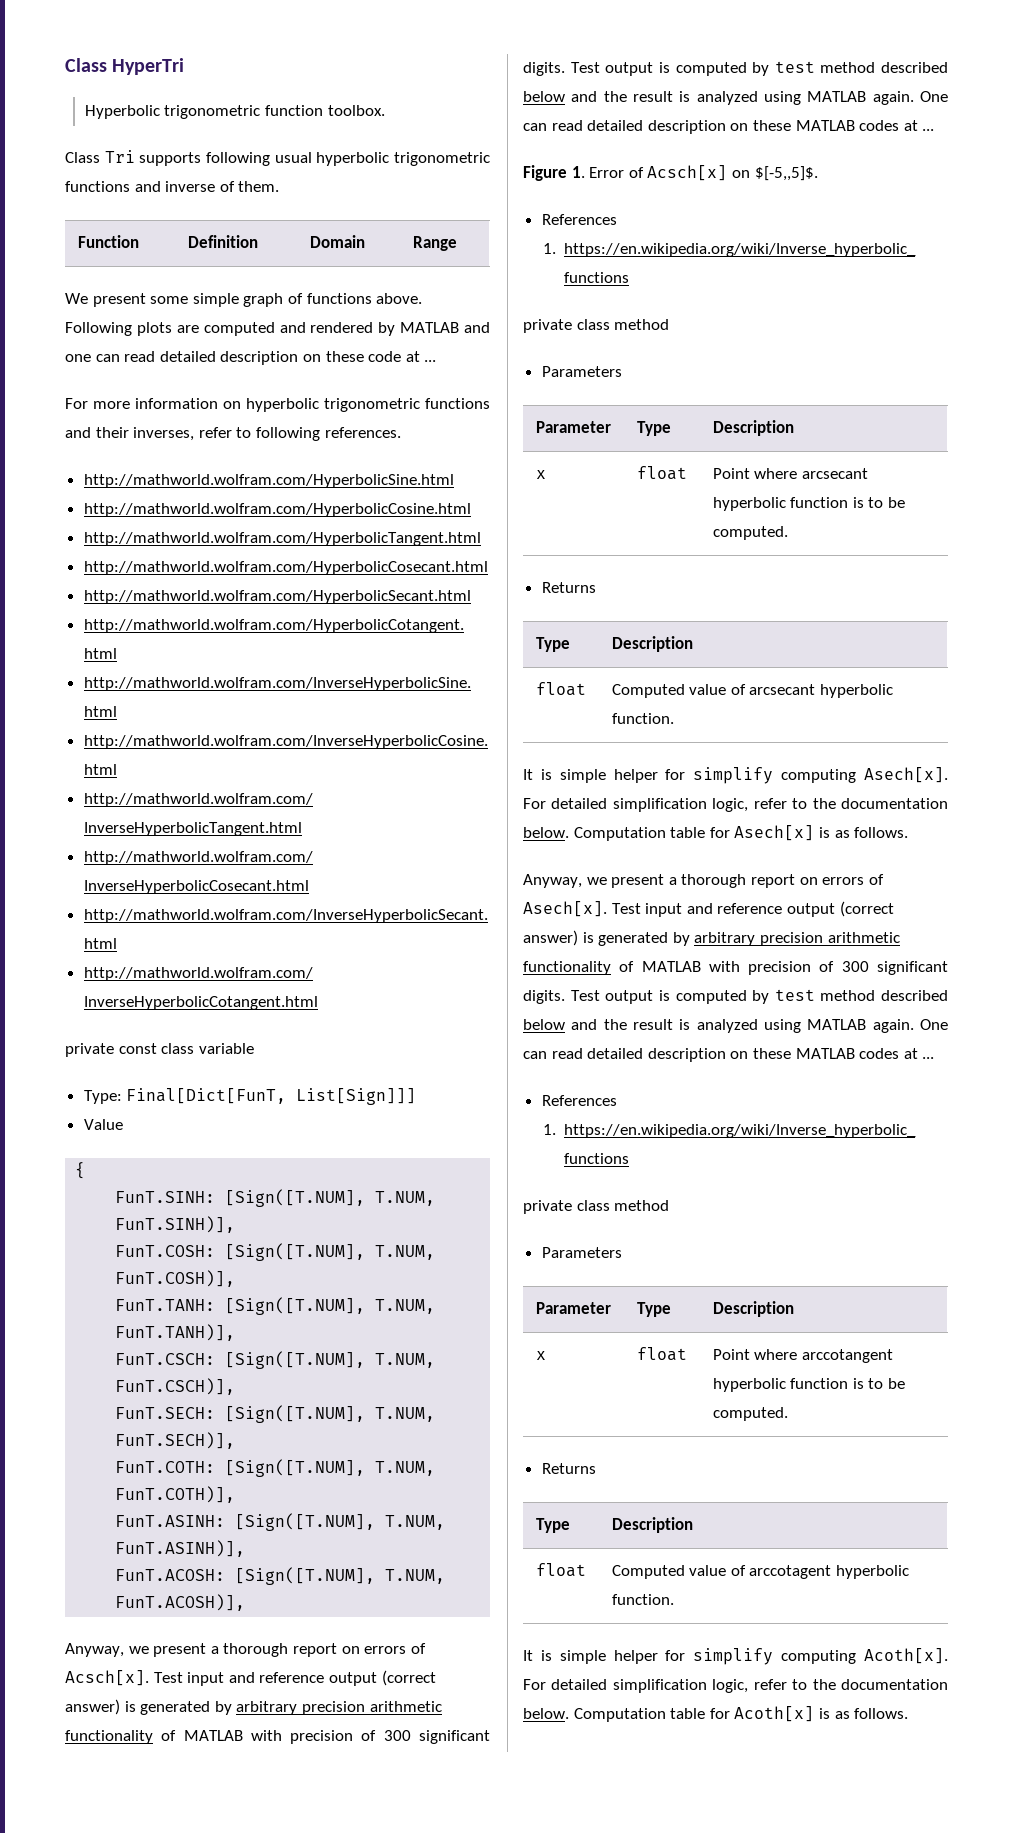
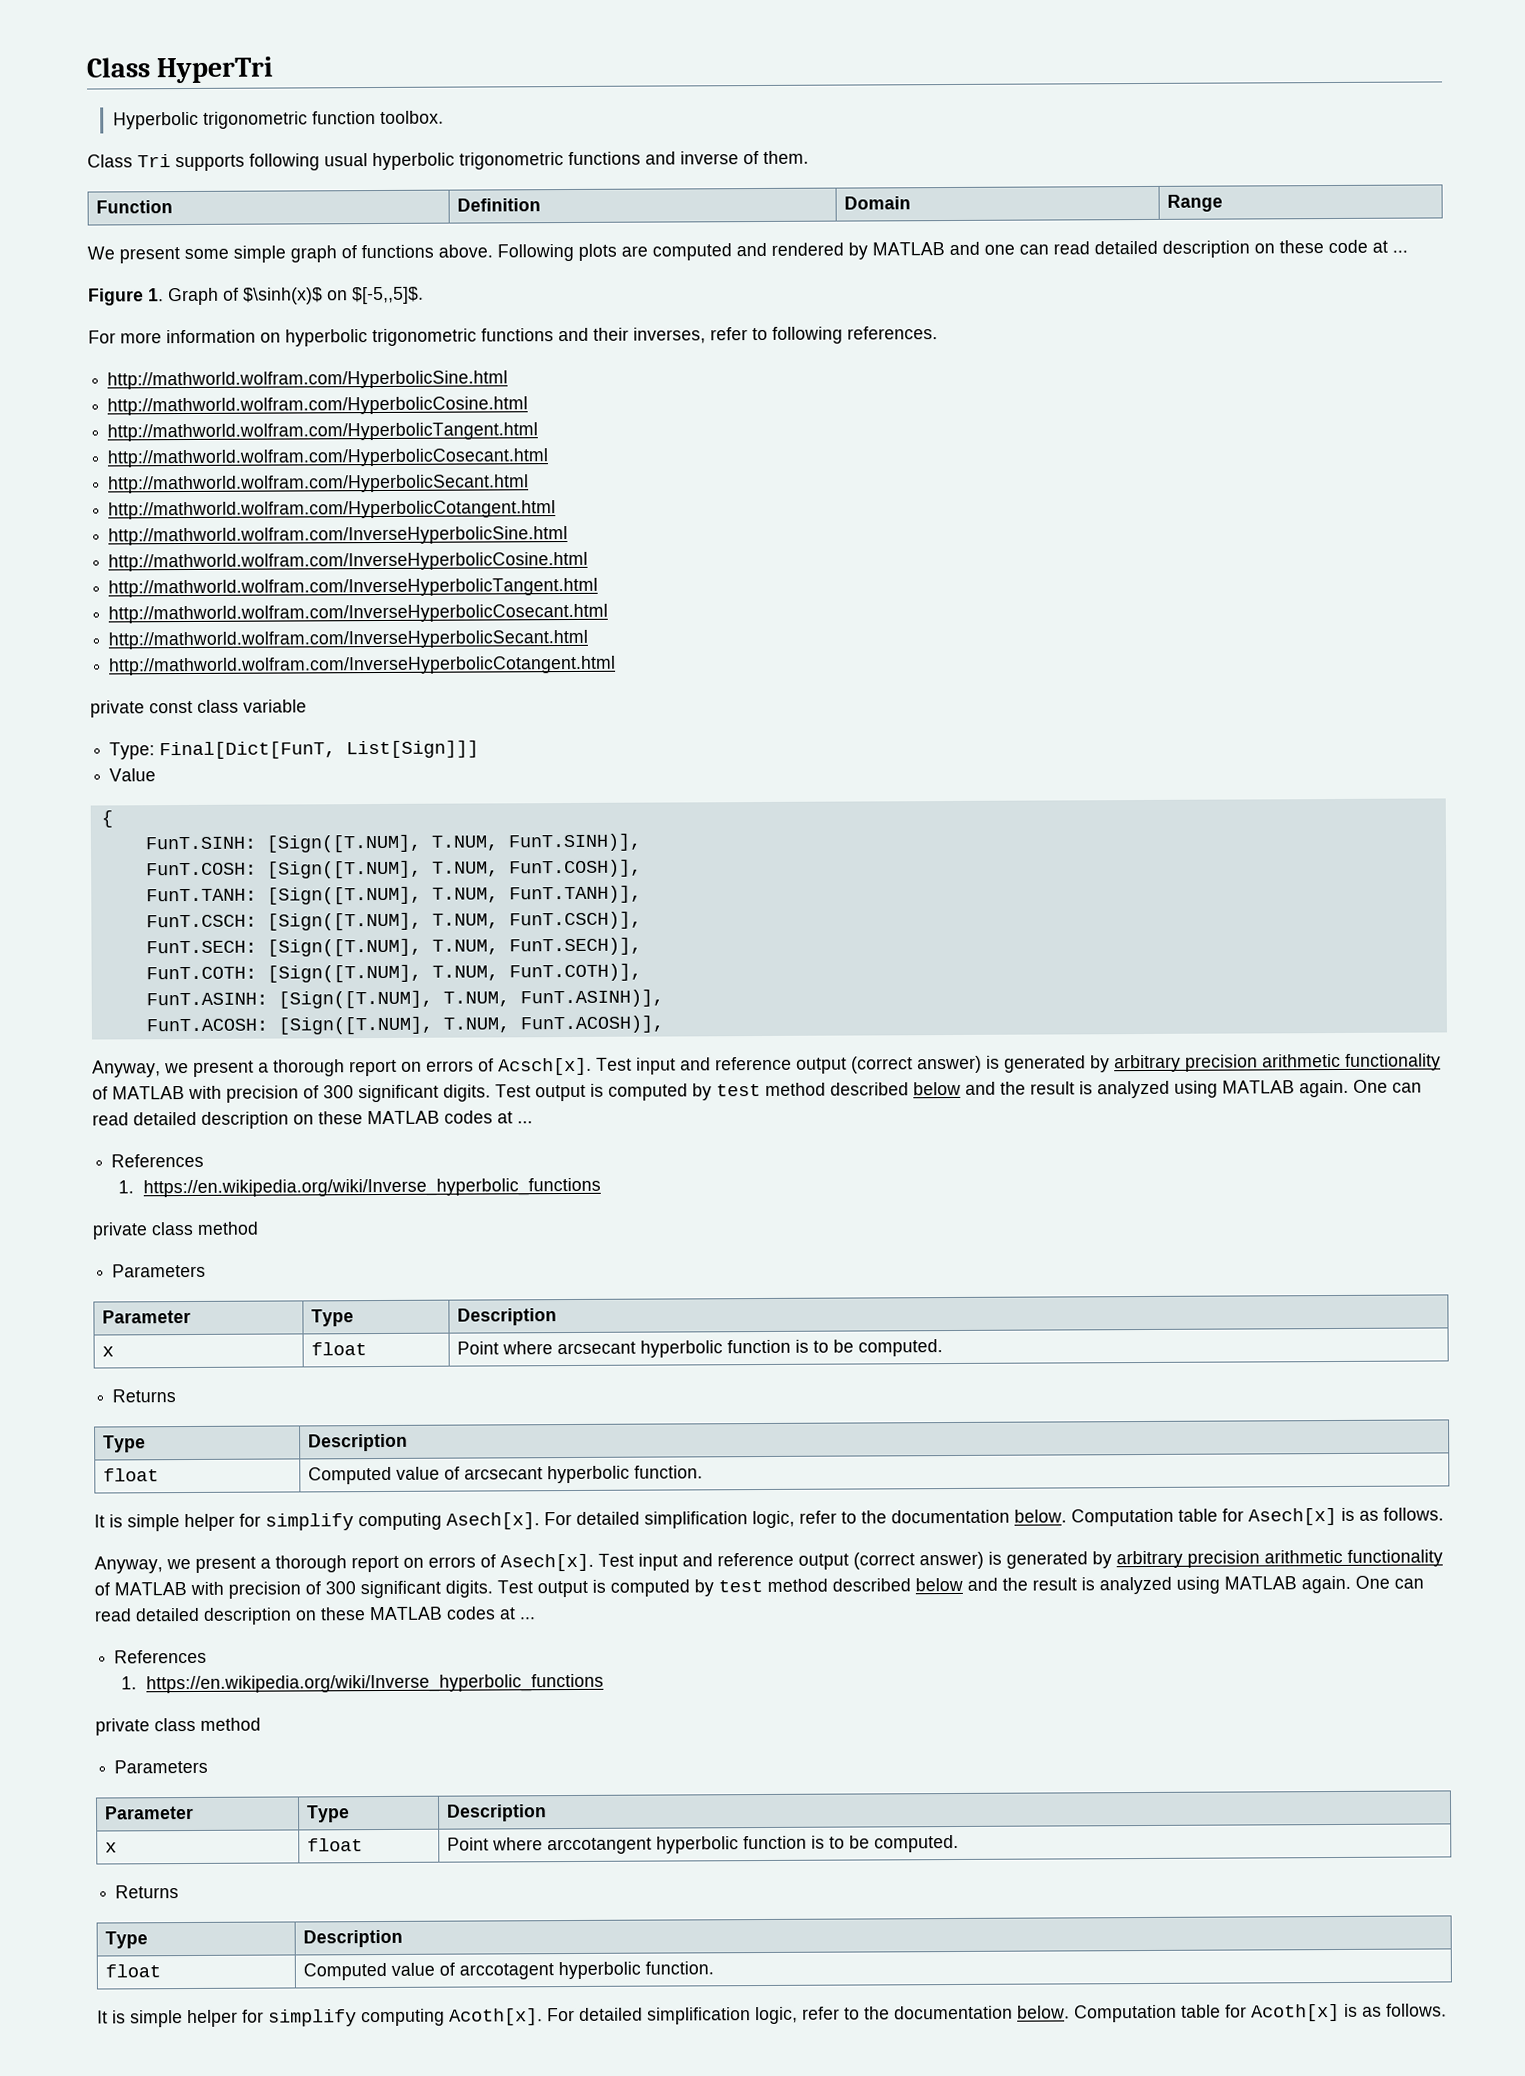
(437, 361) none -> [88,286,424,306] // Figure 1. Graph of $\sinh(x)$ on $[-5,,5]$.
[523,165,818,181] // Figure 1. Error of Acsch[x] on $[-5,,5]$. -> (533, 1122) none

